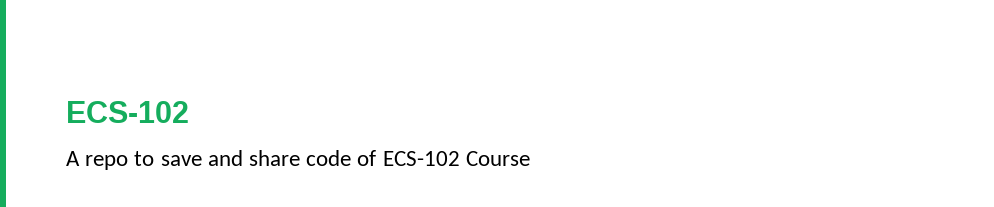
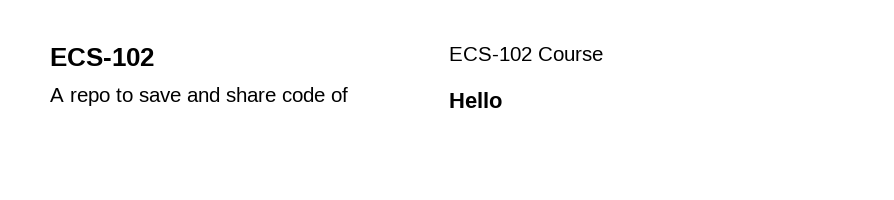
(530, 158) none -> [449,92,502,108] // Hello

